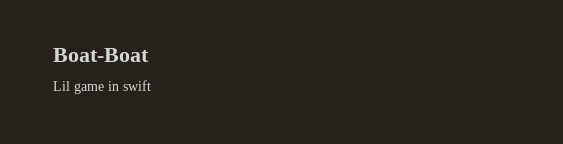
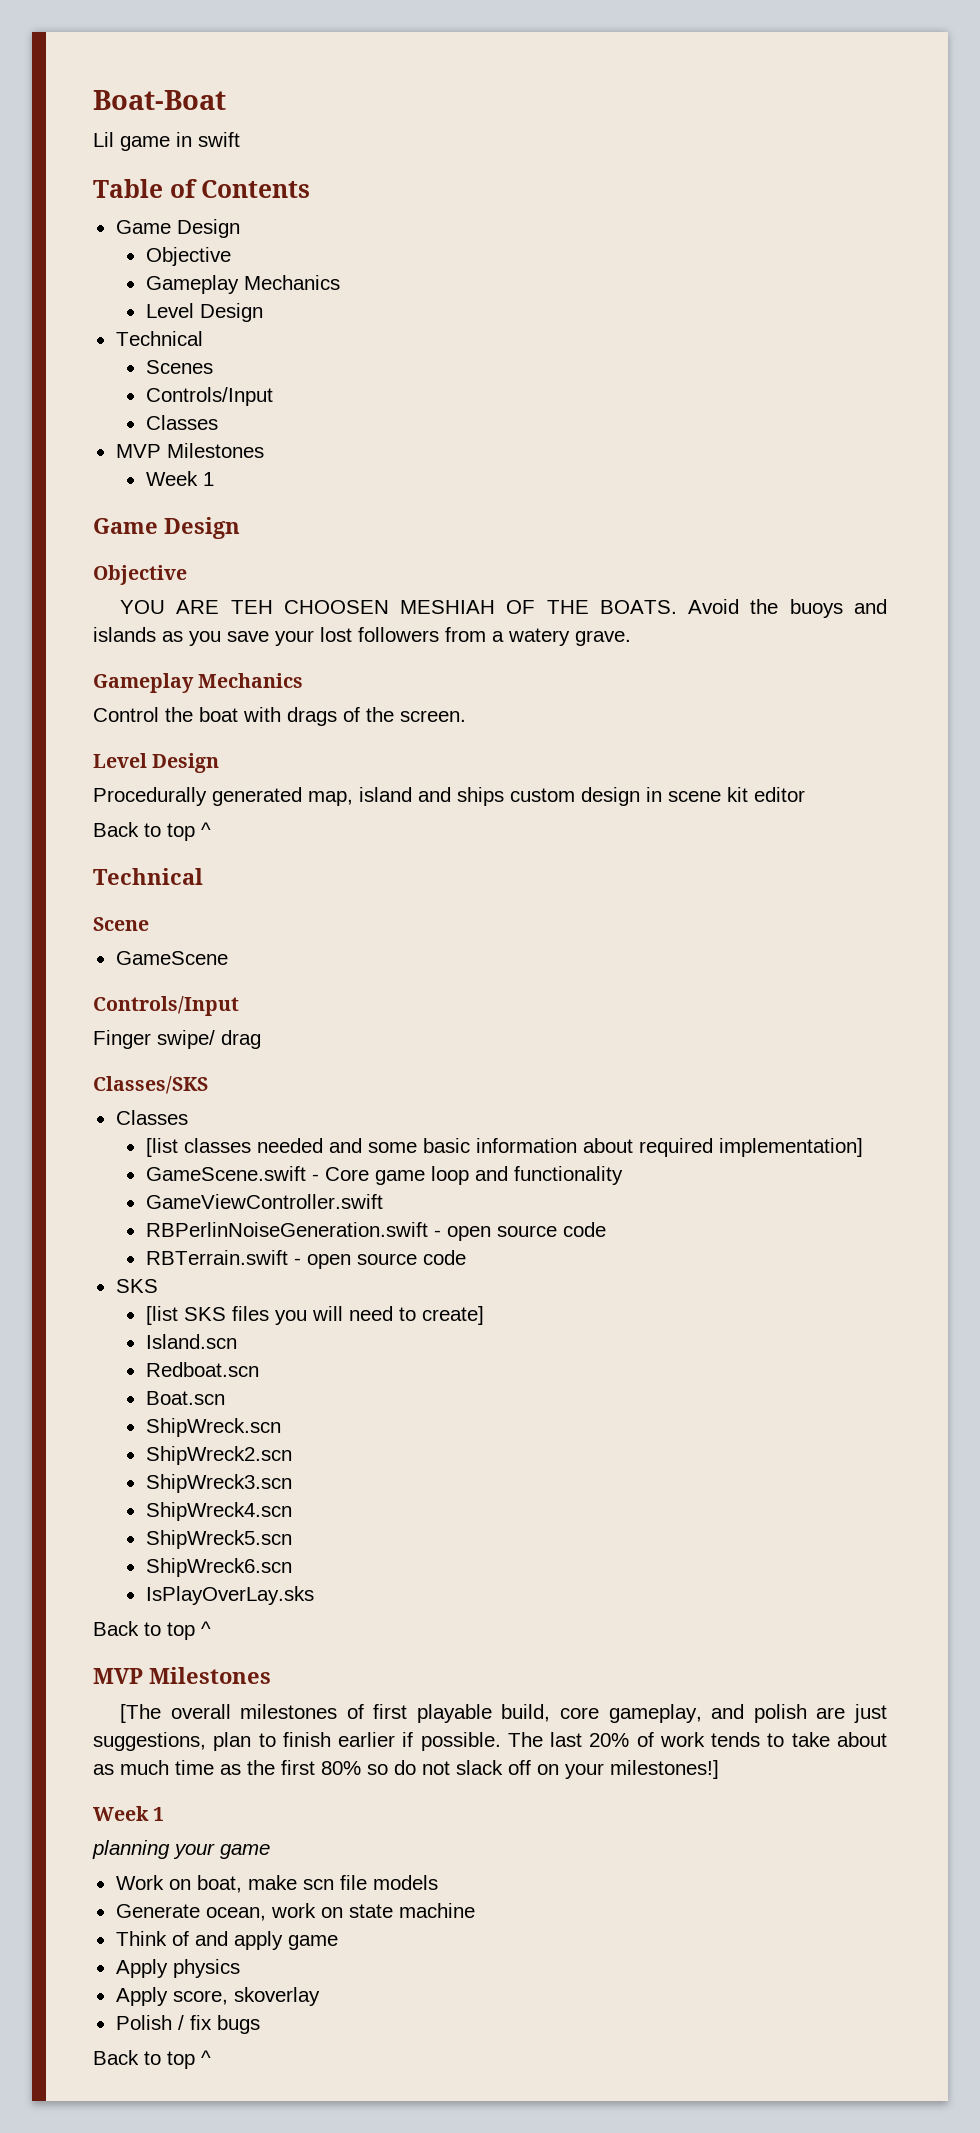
(151, 85) none -> [93,179,311,198] [115,219,240,238] [145,247,231,266] [145,275,340,294] [145,303,263,322] [115,331,203,346] [145,360,213,374] [145,387,273,406] [145,415,218,430] [115,443,264,458] [145,471,214,486] [93,517,240,539] [93,565,187,585] [119,599,888,618] [93,627,631,646] [93,673,304,693] [93,707,466,726] [93,753,220,773] [93,787,805,806] [93,822,211,841] [93,868,203,885] [93,917,149,931] [115,951,228,965] [93,996,239,1016] [93,1030,261,1049] [93,1076,208,1094] [115,1110,188,1125] [145,1138,863,1157] [145,1166,623,1185] [145,1194,383,1209] [145,1222,606,1241] [145,1250,466,1269] [115,1279,158,1293] [145,1306,484,1325] [145,1334,237,1349] [145,1362,259,1377] [145,1391,225,1405] [145,1418,281,1437] [145,1446,292,1465] [145,1474,292,1493] [145,1502,292,1521] [145,1530,292,1549] [145,1558,292,1577] [145,1586,314,1605] [93,1621,211,1640] [93,1667,271,1684] [119,1704,887,1723] [93,1732,887,1751] [93,1760,719,1779] [93,1806,165,1821] [92,1840,270,1859] [115,1875,438,1893] [115,1903,475,1921] [115,1931,338,1950] [115,1959,240,1978] [115,1987,320,2006] [115,2015,260,2034] [93,2050,211,2069] // Table of Contents // Game Design // Objective // Gameplay Mechanics // Level Design // Technical // Scenes // Controls/Input // Classes // MVP Milestones // Week 1 // Game Design // Objective // YOU ARE TEH CHOOSEN MESHIAH OF THE BOATS. Avoid the buoys and islands as you save your lost followers from a watery grave. // Gameplay Mechanics // Control the boat with drags of the screen. // Level Design // Procedurally generated map, island and ships custom design in scene kit editor // Back to top ^ // Technical // Scene // GameScene // Controls/Input // Finger swipe/ drag // Classes/SKS // Classes // [list classes needed and some basic information about required implementation] // GameScene.swift - Core game loop and functionality // GameViewController.swift // RBPerlinNoiseGeneration.swift - open source code // RBTerrain.swift - open source code // SKS // [list SKS files you will need to create] // Island.scn // Redboat.scn // Boat.scn // ShipWreck.scn // ShipWreck2.scn // ShipWreck3.scn // ShipWreck4.scn // ShipWreck5.scn // ShipWreck6.scn // IsPlayOverLay.sks // Back to top ^ // MVP Milestones // [The overall milestones of first playable build, core gameplay, and polish are just suggestions, plan to finish earlier if possible. The last 20% of work tends to take about as much time as the first 80% so do not slack off on your milestones!] // Week 1 // planning your game // Work on boat, make scn file models // Generate ocean, work on state machine // Think of and apply game // Apply physics // Apply score, skoverlay // Polish / fix bugs // Back to top ^

